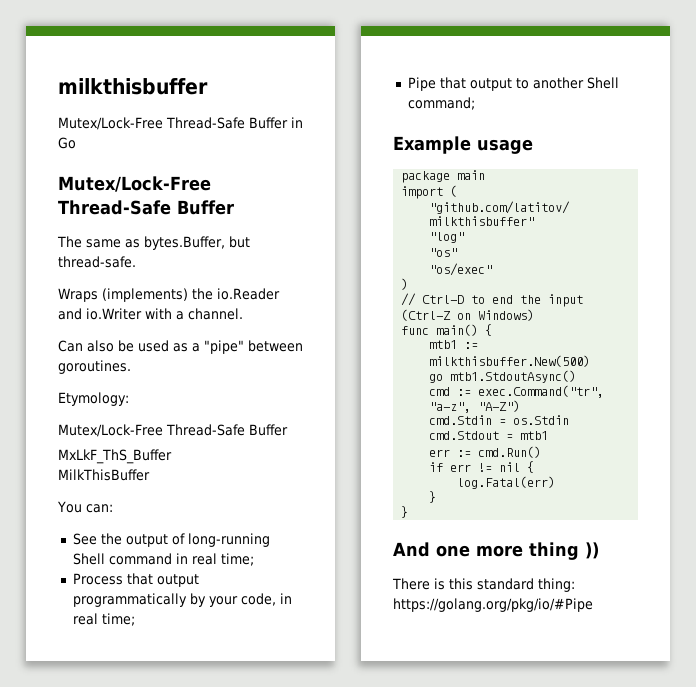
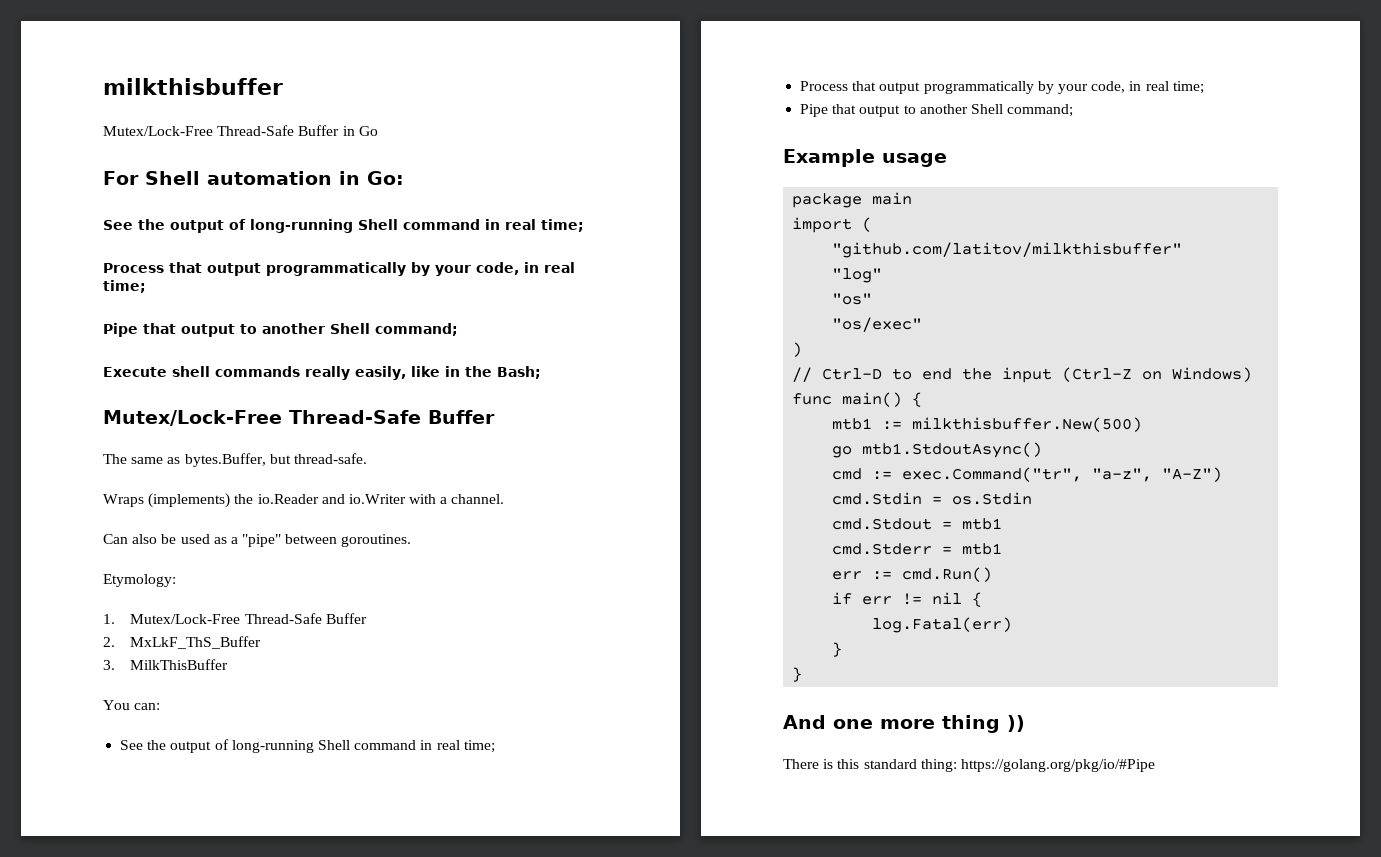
(76, 143) none -> [103,171,404,185] [103,219,584,233] [103,262,575,276] [103,280,146,293] [103,323,458,337] [103,366,541,380] // For Shell automation in Go: // See the output of long-running Shell command in real time; // Process that output programmatically by your code, in real time; // Pipe that output to another Shell command; // Execute shell commands really easily, like in the Bash;
[58,424,288,437] Mutex/Lock-Free Thread-Safe Buffer // -> [103,613,367,624] [103,637,115,647] 1. Mutex/Lock-Free Thread-Safe Buffer // 2.
(172, 456) none -> [103,660,115,670] 3.
(549, 435) none -> [832,543,1003,555] // cmd.Stderr = mtb1

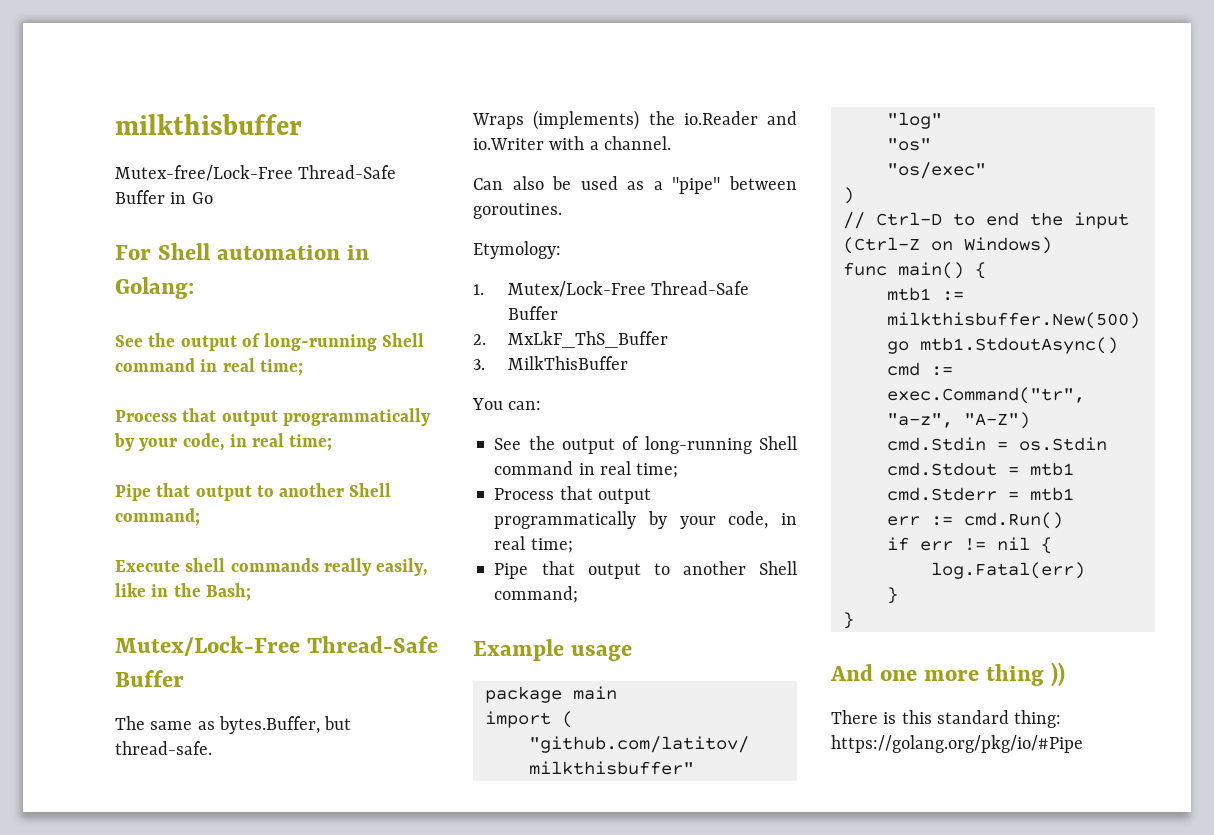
[103,126,213,136] Mutex/Lock-Free -> [115,165,293,181] Mutex-free/Lock-Free
[366,171,404,185] Go: -> [115,277,194,299] Golang:

